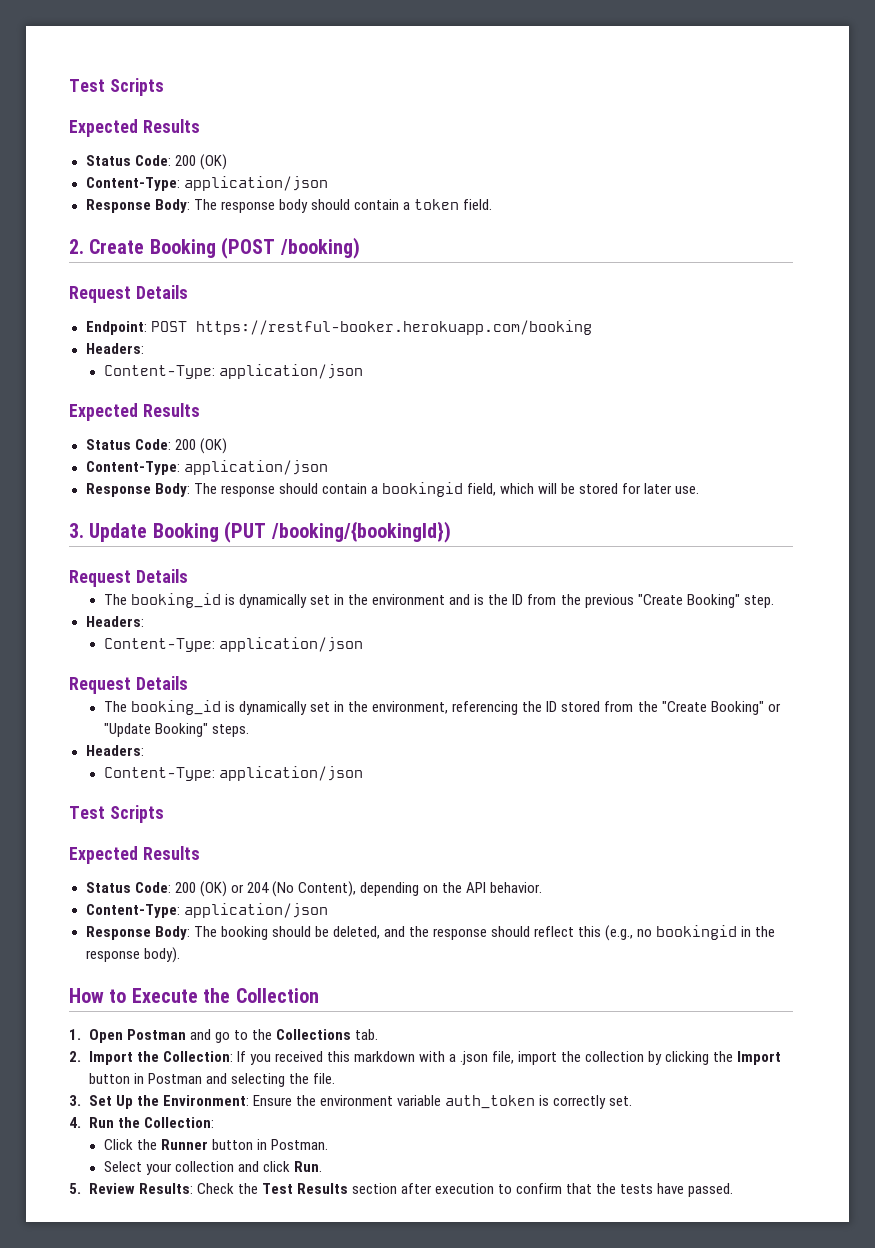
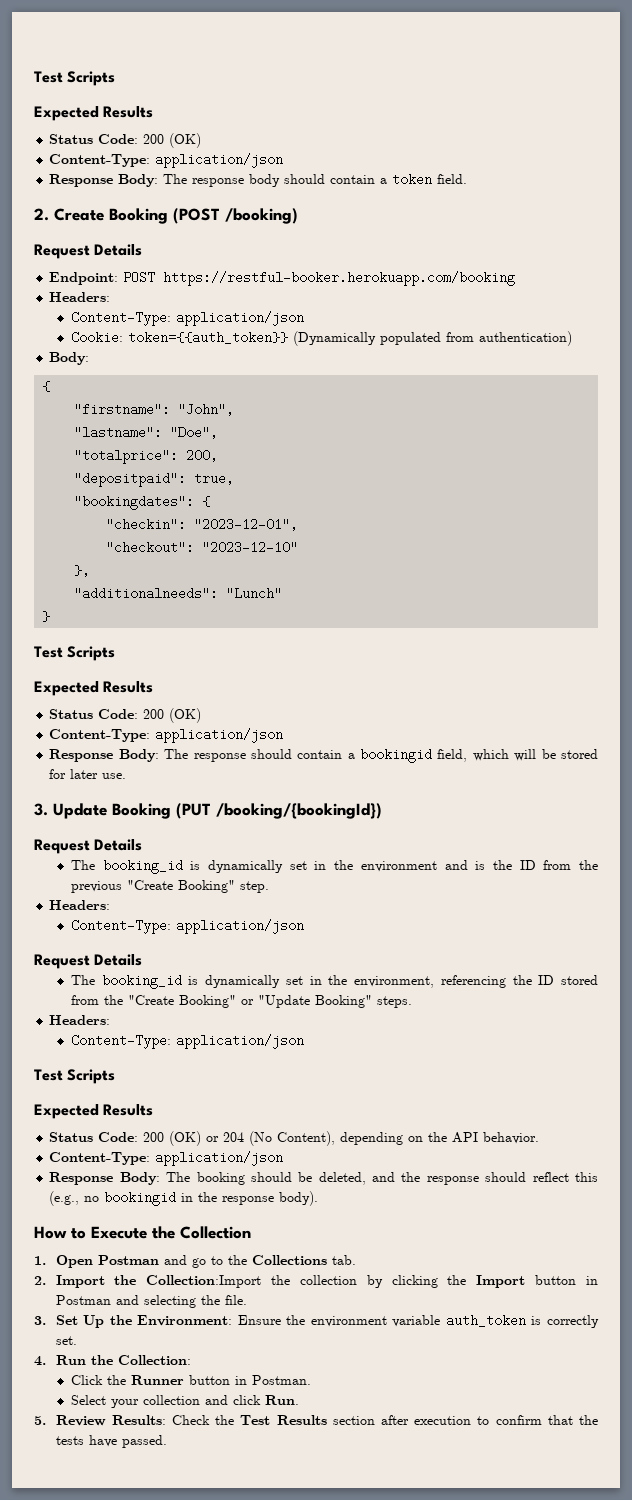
(363, 371) none -> [70,331,572,346] [49,352,90,365] [42,381,51,392] [74,403,235,416] [74,426,219,439] [74,449,219,464] [74,472,235,487] [74,495,211,510] [106,518,299,531] [106,541,299,554] [74,564,91,577] [74,587,283,600] [42,611,51,622] [34,646,116,661] // Cookie: token={{auth_token}} (Dynamically populated from authentication) // Body: // { // "firstname": "John", // "lastname": "Doe", // "totalprice": 200, // "depositpaid": true, // "bookingdates": { // "checkin": "2023-12-01", // "checkout": "2023-12-10" // }, // "additionalneeds": "Lunch" // } // Test Scripts
[162,1051,558,1065] Collection: If you received this markdown with a .json file, import -> [146,1275,262,1288] Collection:Import

